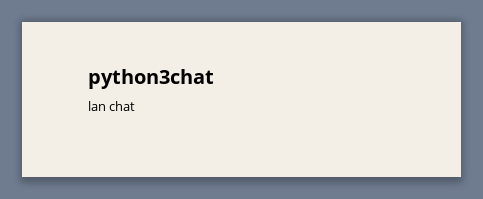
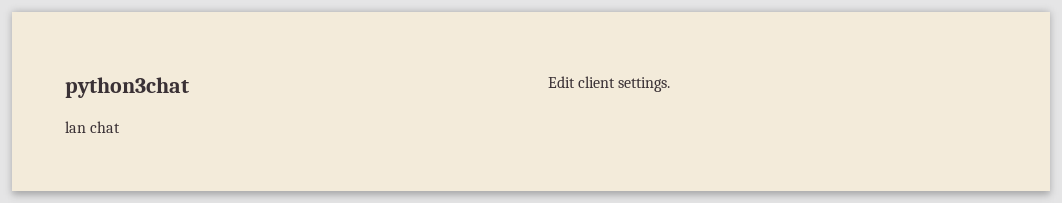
(136, 106) none -> [548,76,671,92] // Edit client settings.

